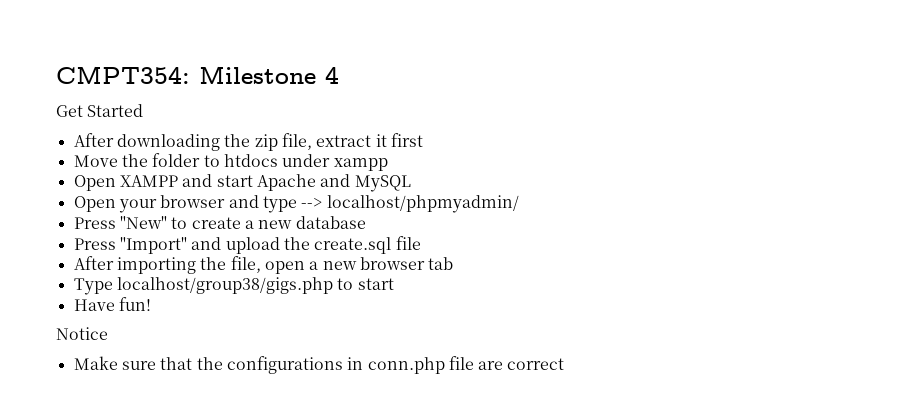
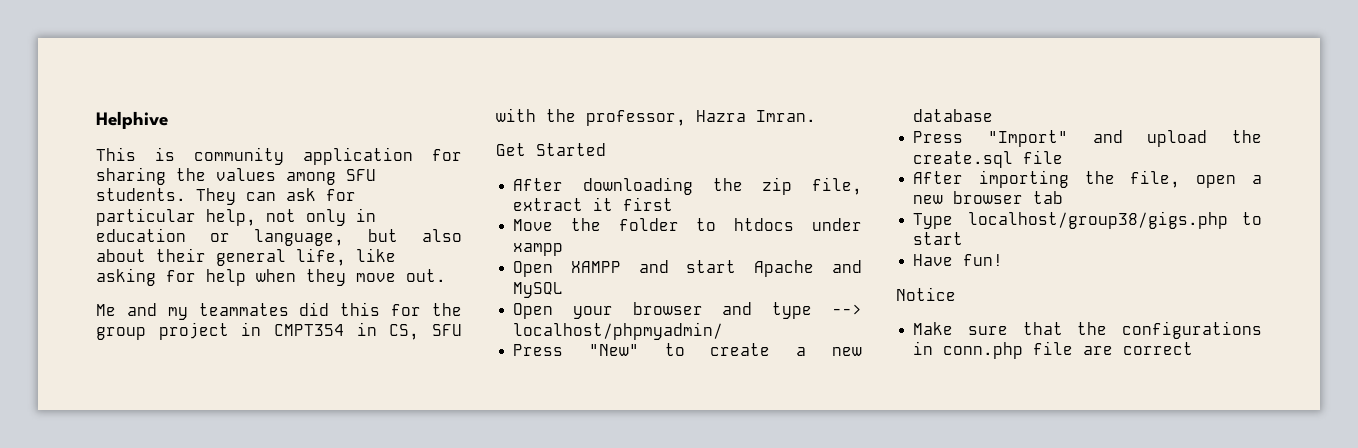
[56,66,339,84] CMPT354: Milestone 4 -> [96,111,168,129] [96,147,462,165] [96,167,376,185] [96,188,356,205] [96,208,376,226] [96,228,462,246] [96,248,396,266] [96,268,446,286] [96,302,462,320] [96,322,462,340] [496,108,816,126] Helphive // This is community application for sharing the values among SFU students. They can ask for particular help, not only in education or language, but also about their general life, like asking for help when they move out. // Me and my teammates did this for the group project in CMPT354 in CS, SFU with the professor, Hazra Imran.

